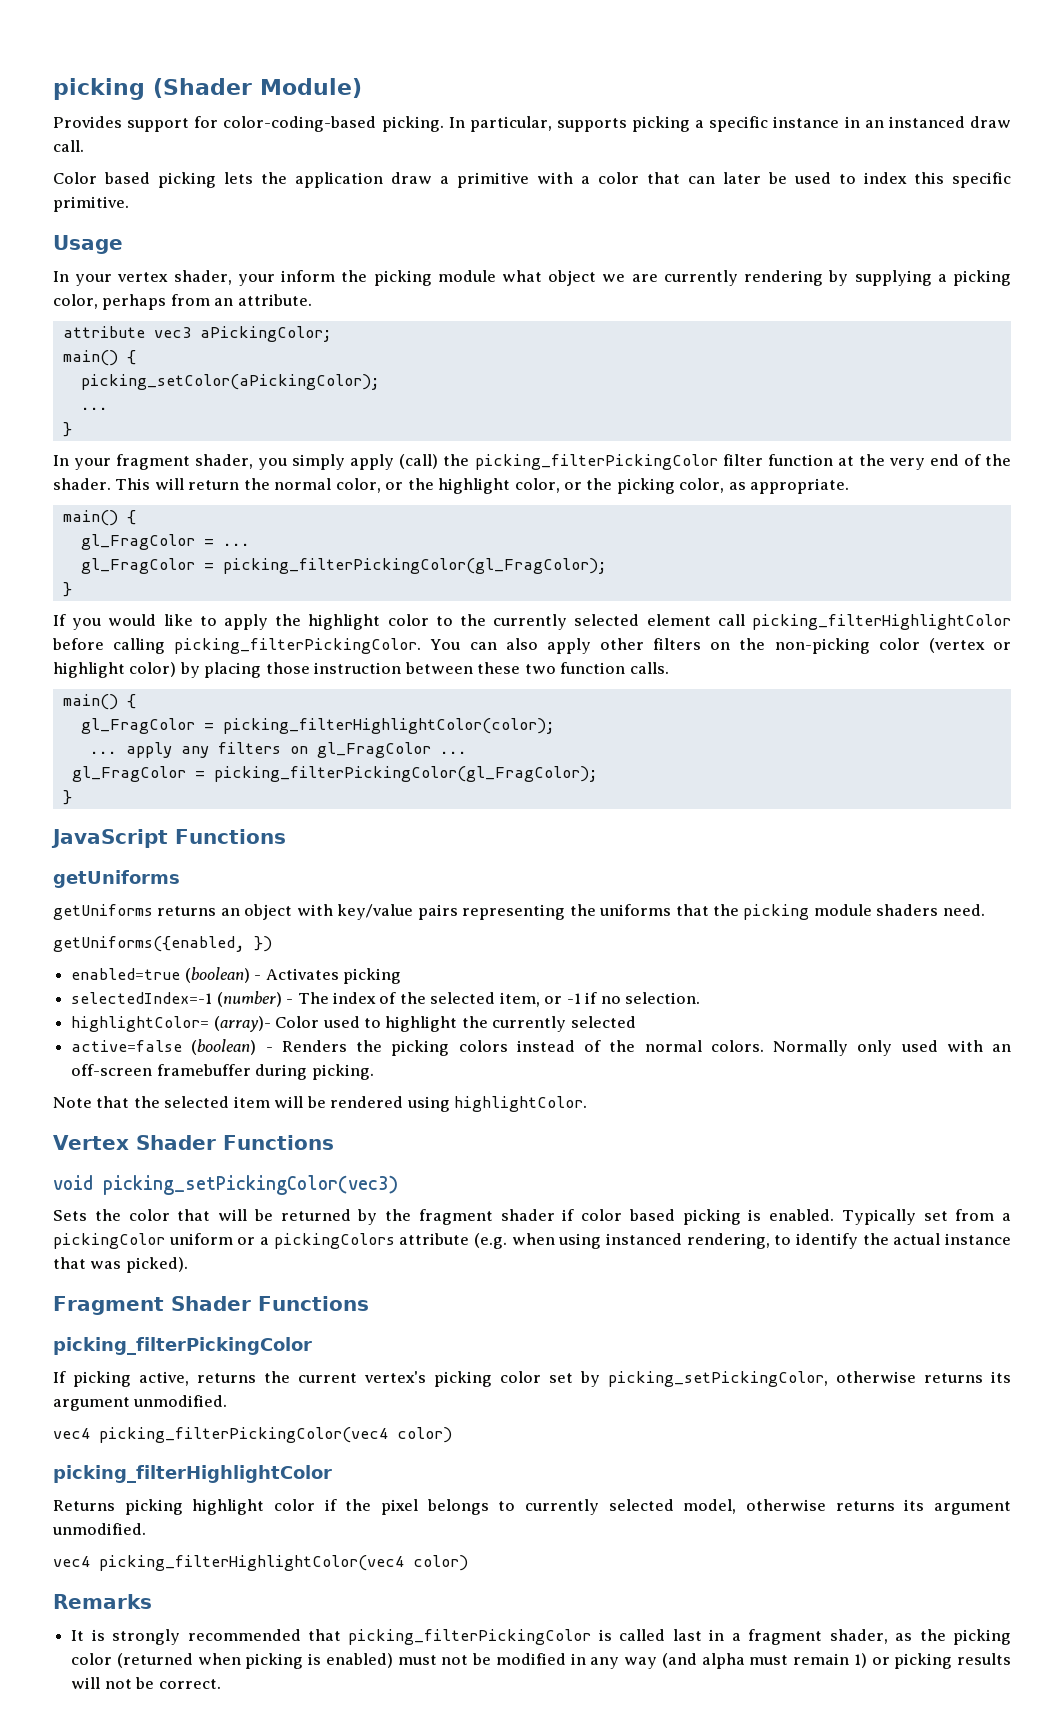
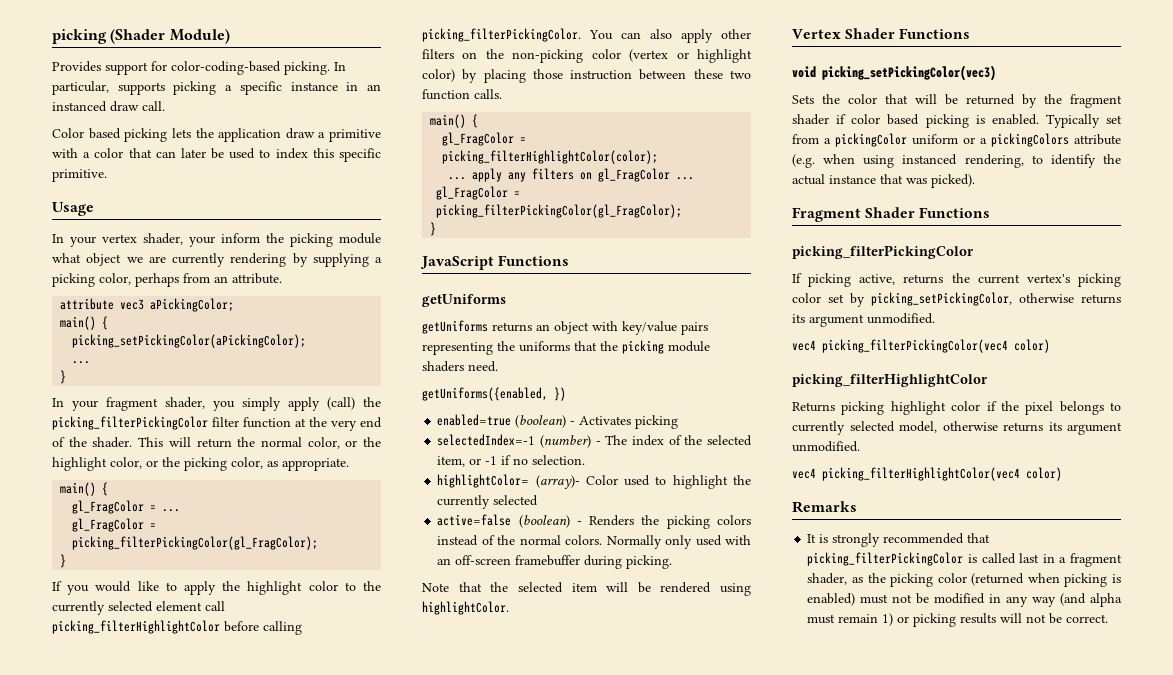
[80,374,380,390] picking_setColor(aPickingColor); -> [72,334,307,348] picking_setPickingColor(aPickingColor);

